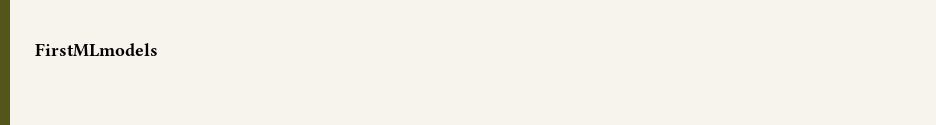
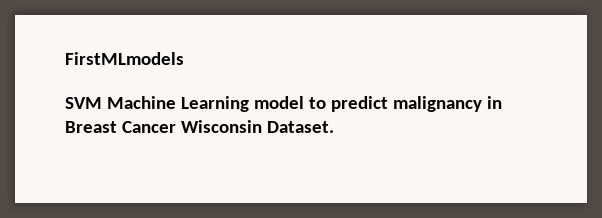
(158, 50) none -> [65,96,502,112] [65,120,334,133] // SVM Machine Learning model to predict malignancy in Breast Cancer Wisconsin Dataset.

